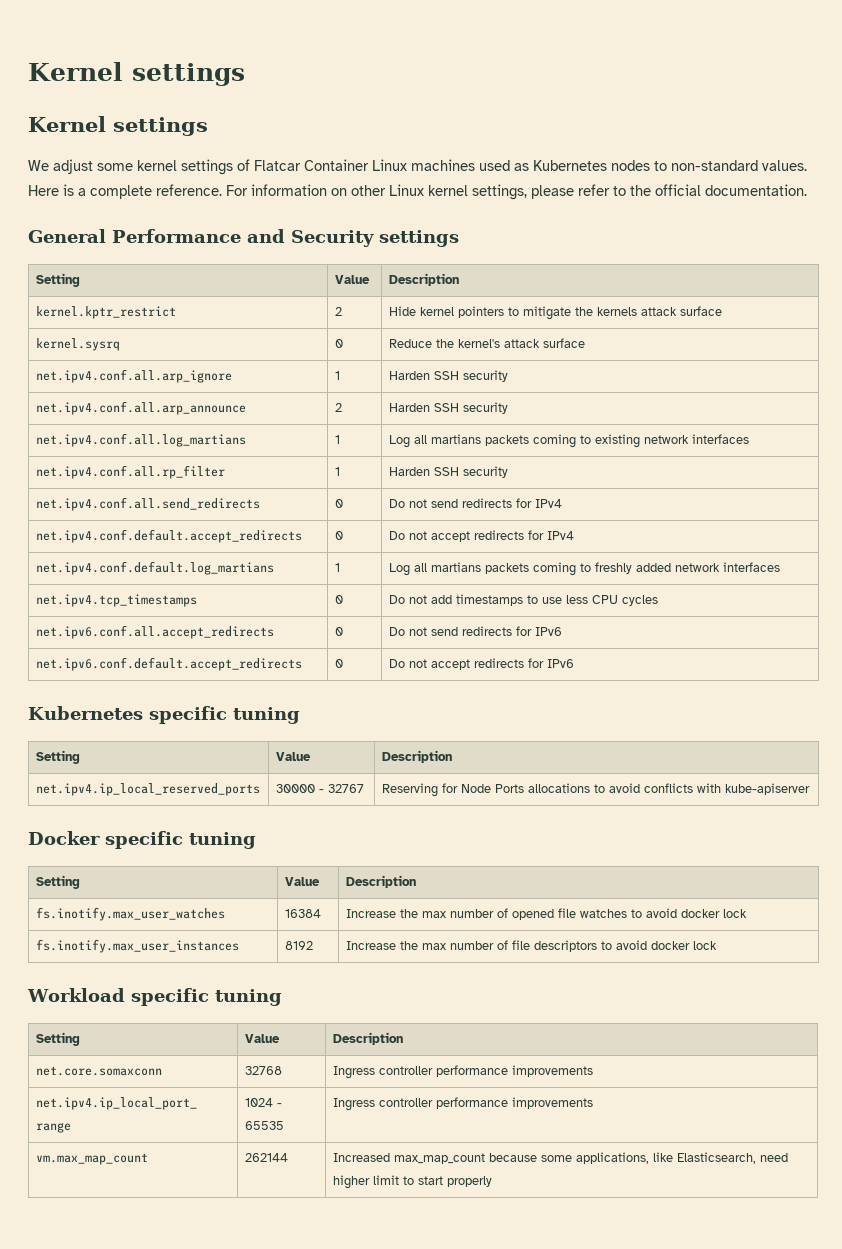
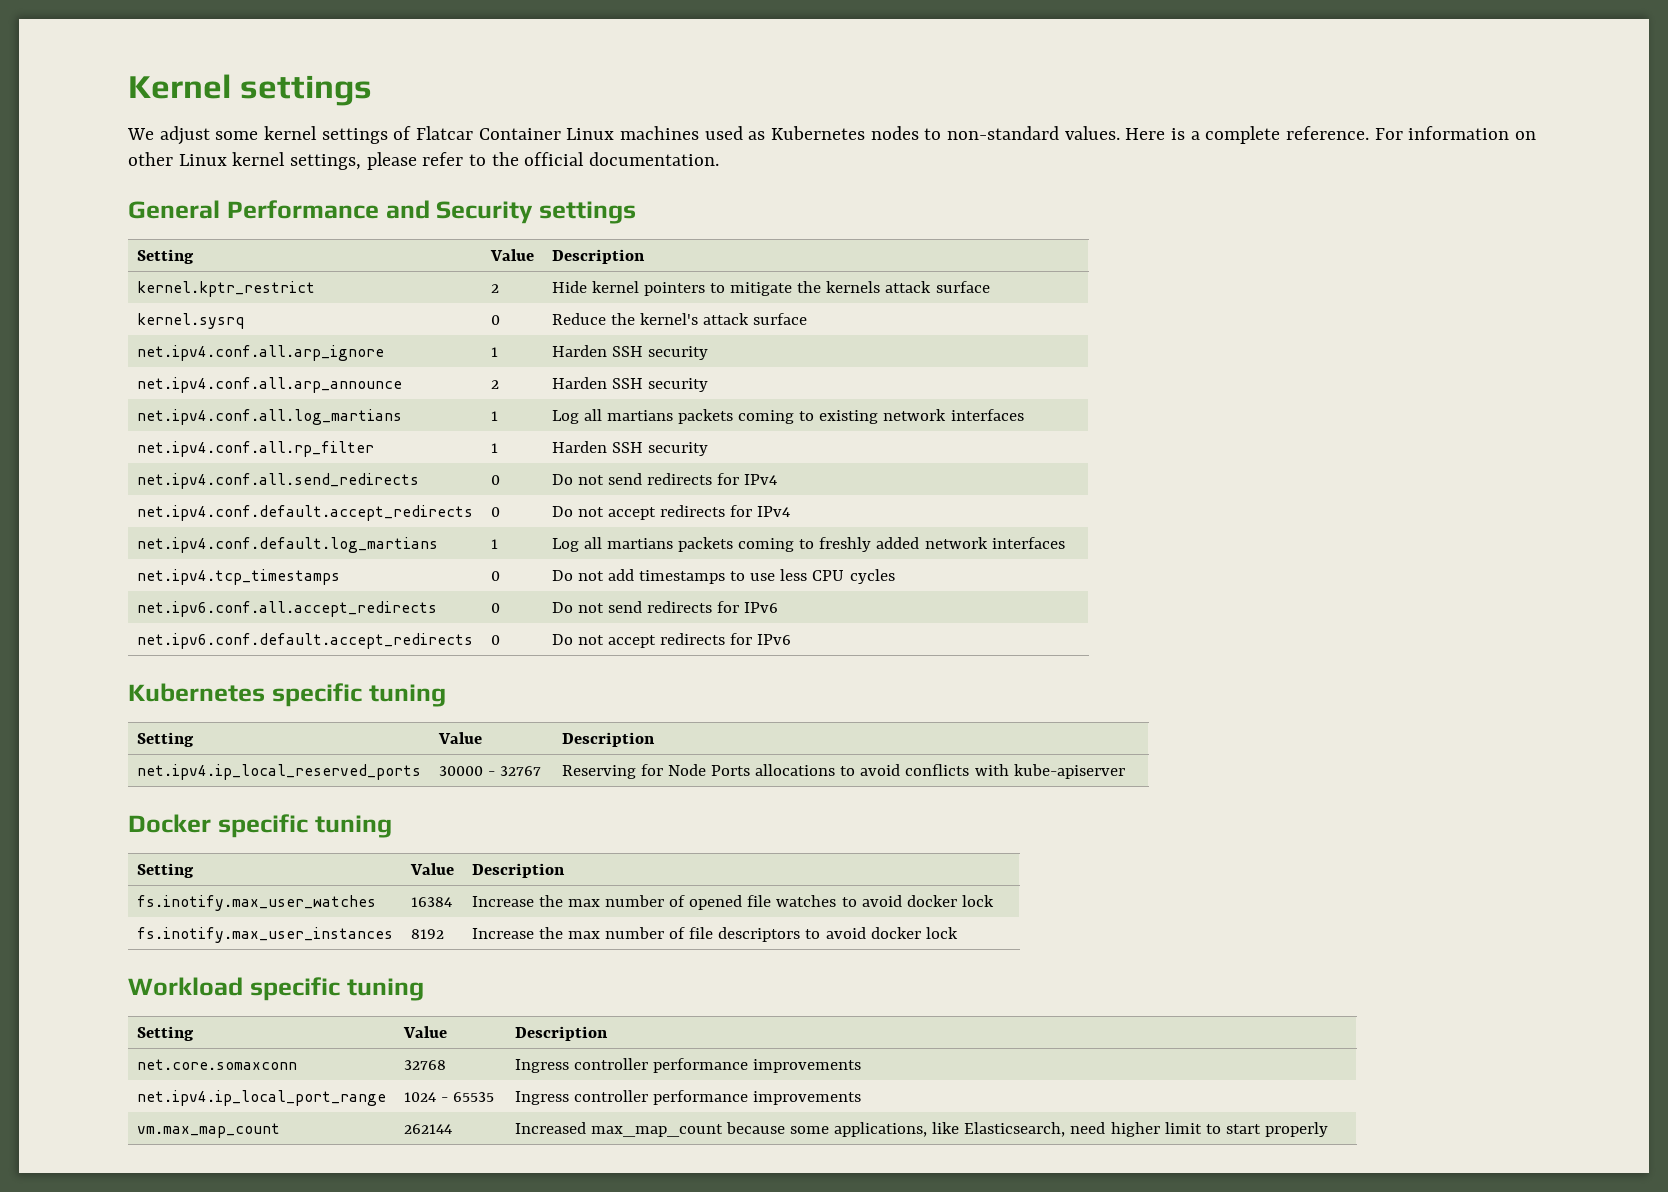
[28,62,245,86] [28,116,208,136] Kernel settings // Kernel settings -> [128,74,373,106] Kernel settings

